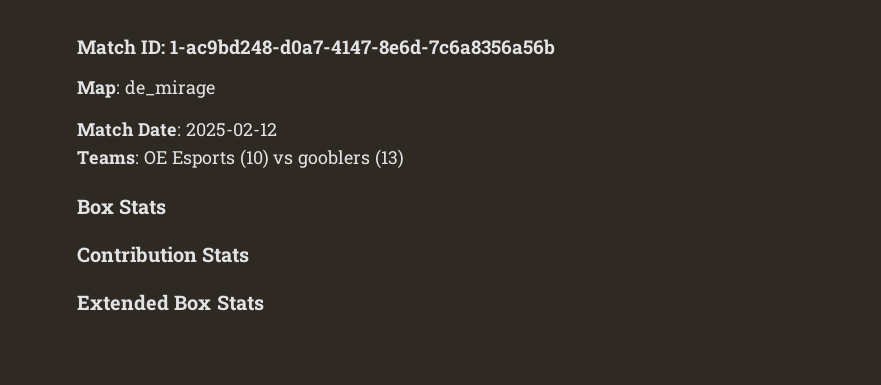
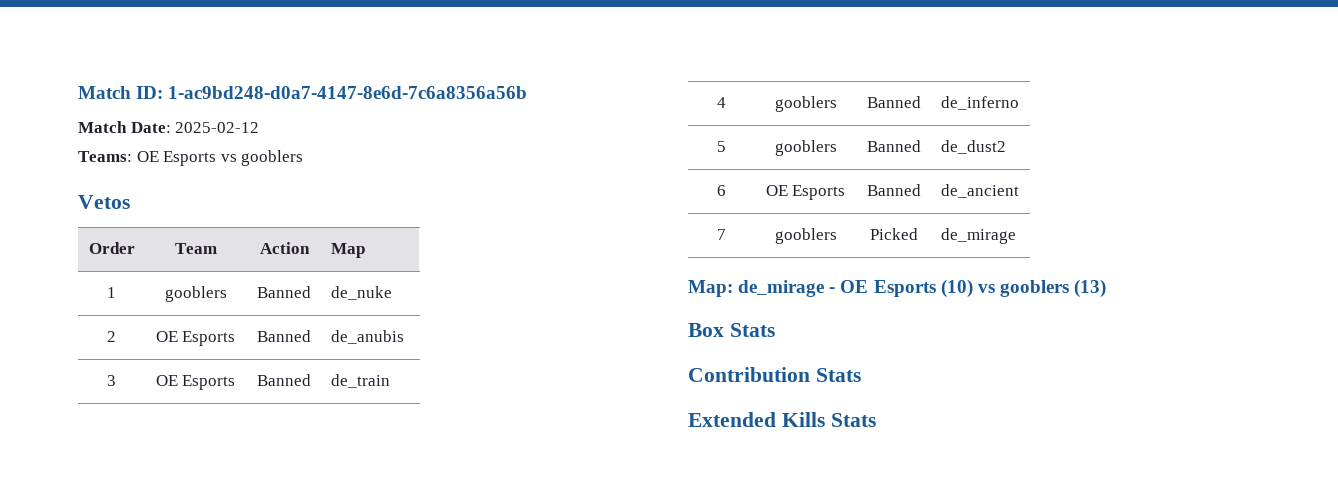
[77,80,215,98] // Map: de_mirage -> (528, 92) none
(235, 159) none -> [220,150,304,166] [78,195,130,209] [88,242,135,254] [174,243,217,254] [259,242,310,254] [330,243,365,258] [107,287,116,298] [164,286,227,302] [257,286,311,298] [330,286,392,300] [107,331,116,342] [155,331,236,346] [257,330,311,342] [330,330,404,344] [107,375,116,386] [155,375,236,390] [257,374,311,386] [330,374,390,388] [717,97,726,108] [774,96,837,112] [867,96,921,108] [940,96,1019,110] [717,141,726,152] [774,140,837,156] [867,140,921,152] [940,140,1006,154] [717,185,726,196] [765,185,846,200] [867,184,921,196] [940,184,1019,198] [717,229,726,240] [774,228,837,244] [870,228,918,240] [940,228,1016,244] [688,280,936,297] vs gooblers // Vetos // Order | Team | Action | Map // 1 | gooblers | Banned | de_nuke // 2 | OE Esports | Banned | de_anubis // 3 | OE Esports | Banned | de_train // 4 | gooblers | Banned | de_inferno // 5 | gooblers | Banned | de_dust2 // 6 | OE Esports | Banned | de_ancient // 7 | gooblers | Picked | de_mirage // Map: de_mirage - OE Esports
[174,295,212,311] Box -> [781,412,825,427] Kills

